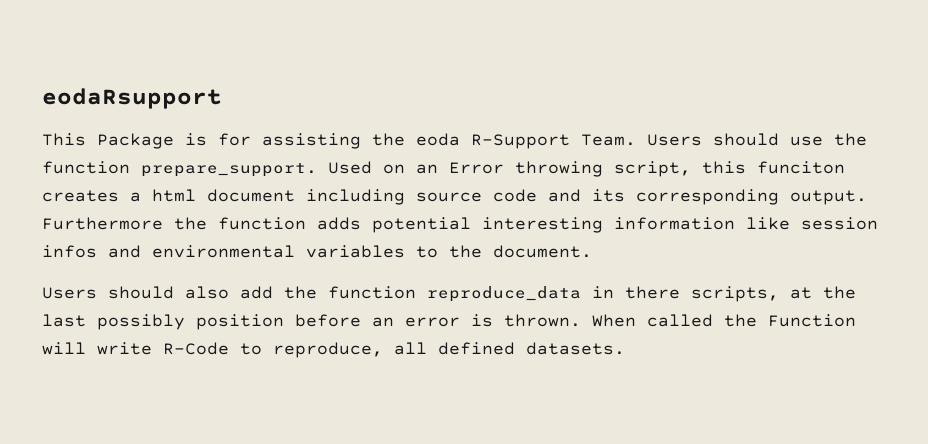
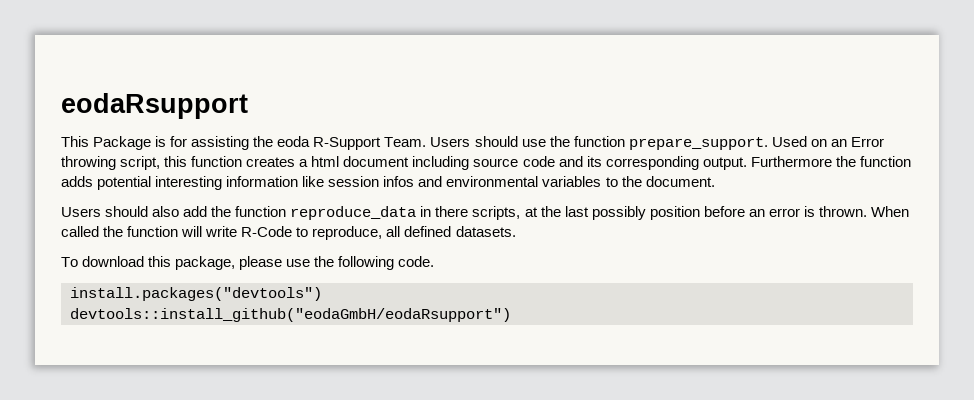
[757,161,845,174] funciton -> [191,156,243,167] function
[768,314,856,327] Function -> [127,226,179,237] function
(625, 348) none -> [61,256,435,270] [70,287,322,301] [70,308,511,322] // To download this package, please use the following code. // install.packages("devtools") // devtools::install_github("eodaGmbH/eodaRsupport")

